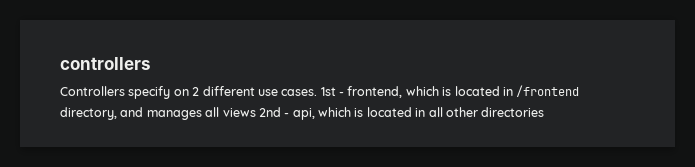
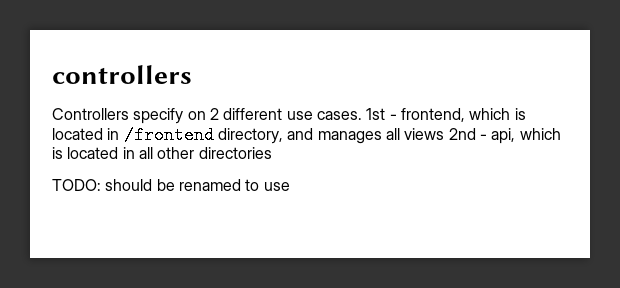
(545, 112) none -> [52,179,290,191] // TODO: should be renamed to use

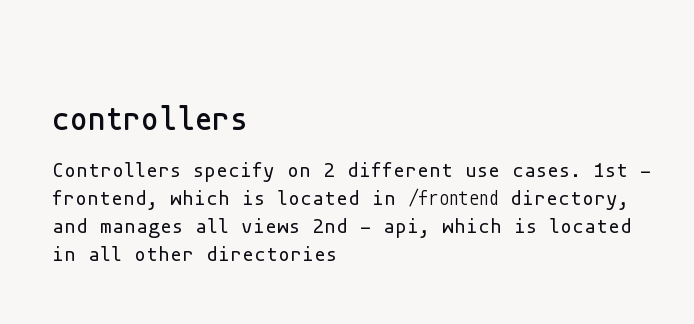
[52,179,290,191] // TODO: should be renamed to use -> (337, 253) none

